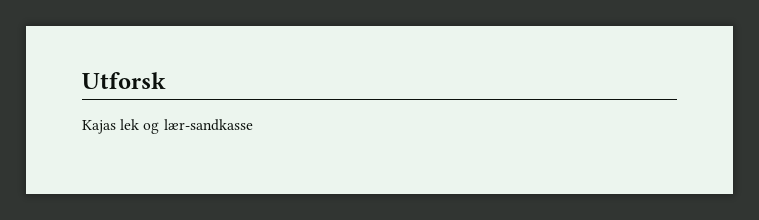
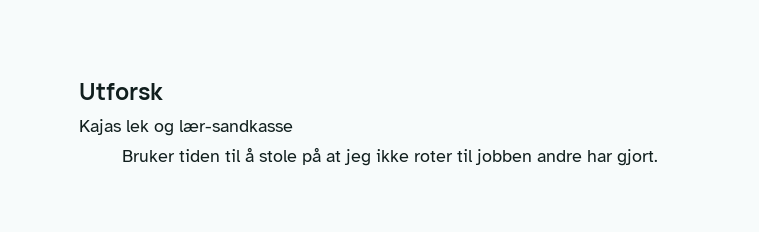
(253, 125) none -> [122,147,659,166] // Bruker tiden til å stole på at jeg ikke roter til jobben andre har gjort.

